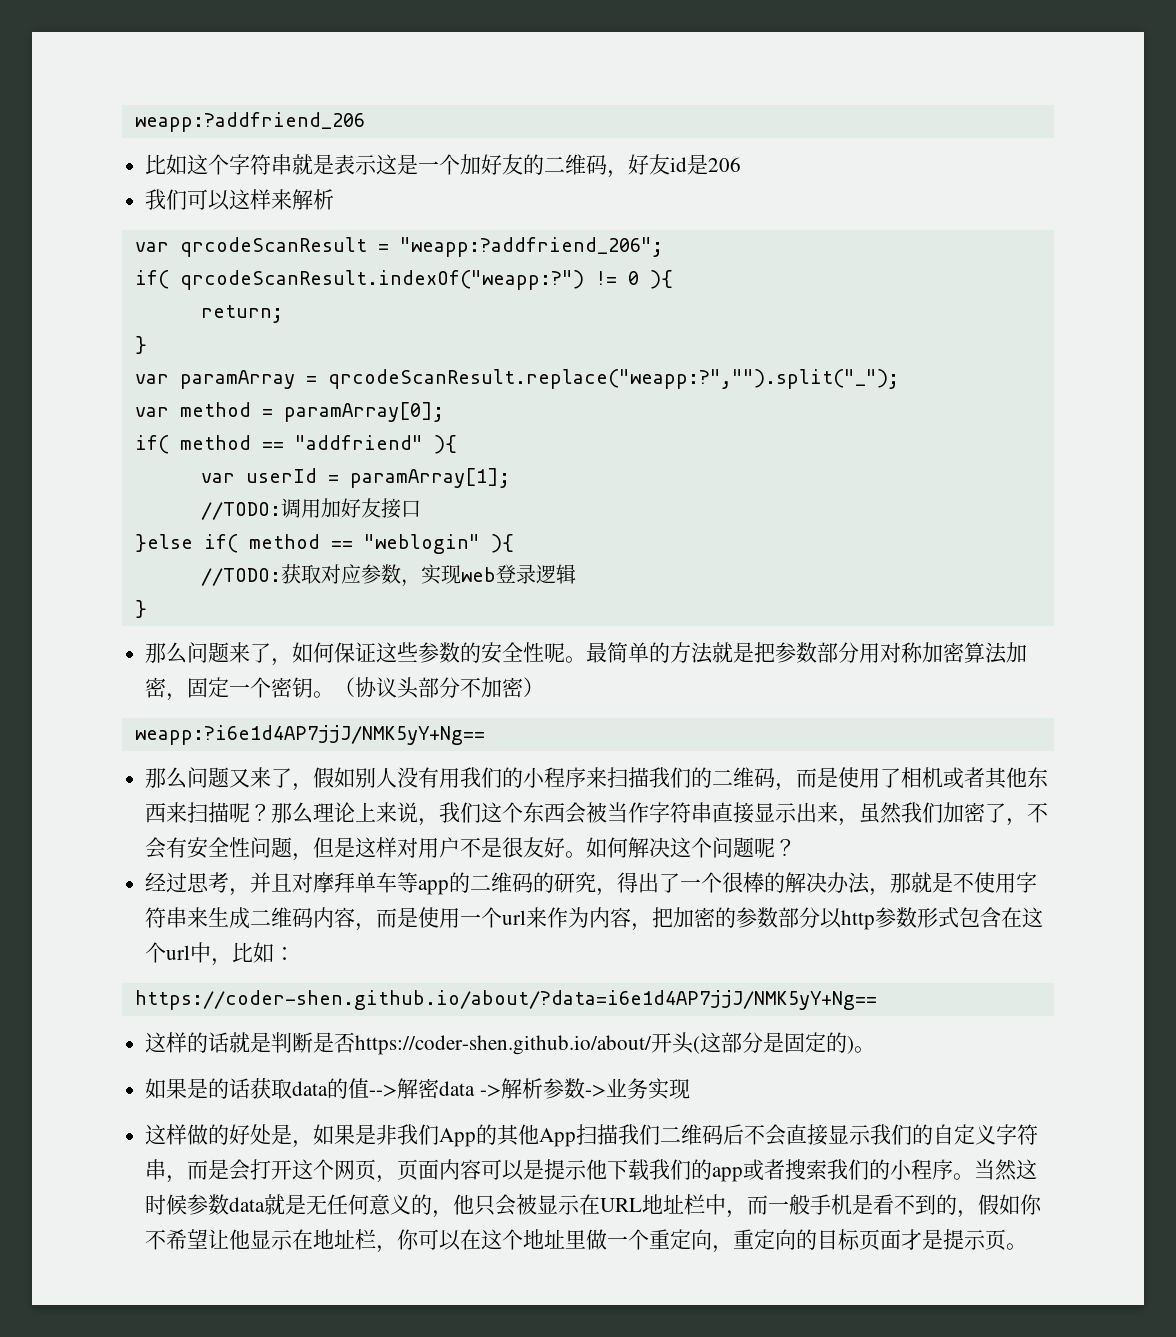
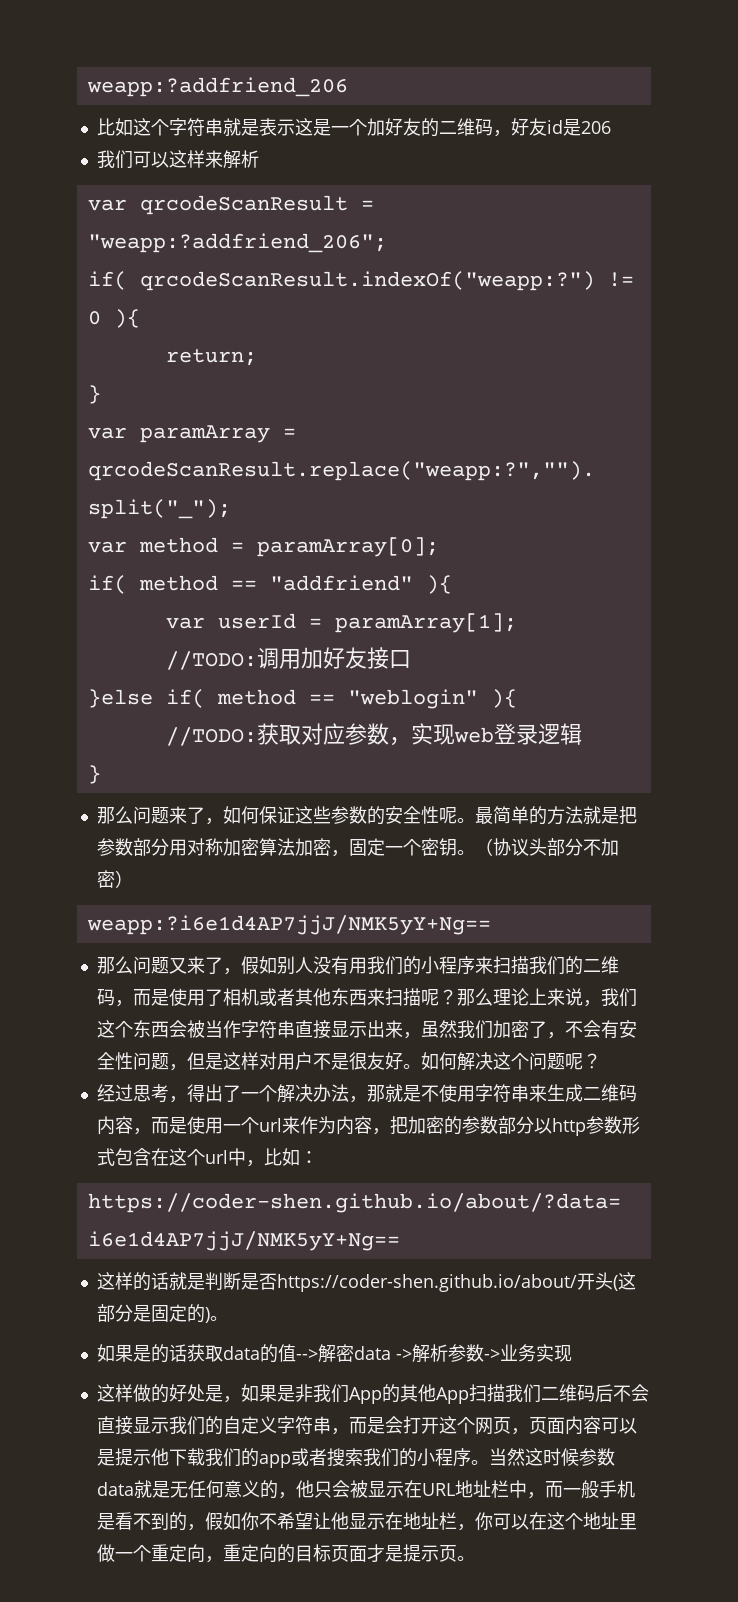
[250,872,618,896] 并且对摩拜单车等app的二维码的研究， -> (187, 1099) none
[722,872,786,893] 很棒的 -> (277, 1093) none

